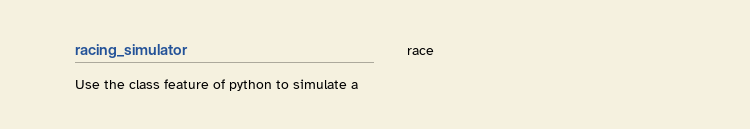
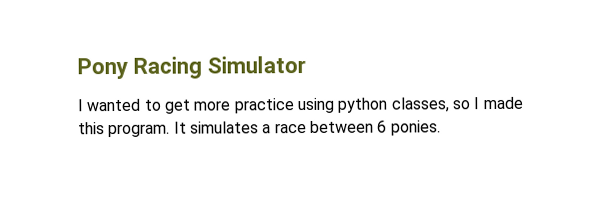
[75,44,188,58] [75,79,358,91] [407,48,434,55] racing_simulator // Use the class feature of python to simulate a race -> [77,55,307,80] [77,96,524,114] [78,120,441,138] Pony Racing Simulator // I wanted to get more practice using python classes, so I made this program. It simulates a race between 6 ponies.

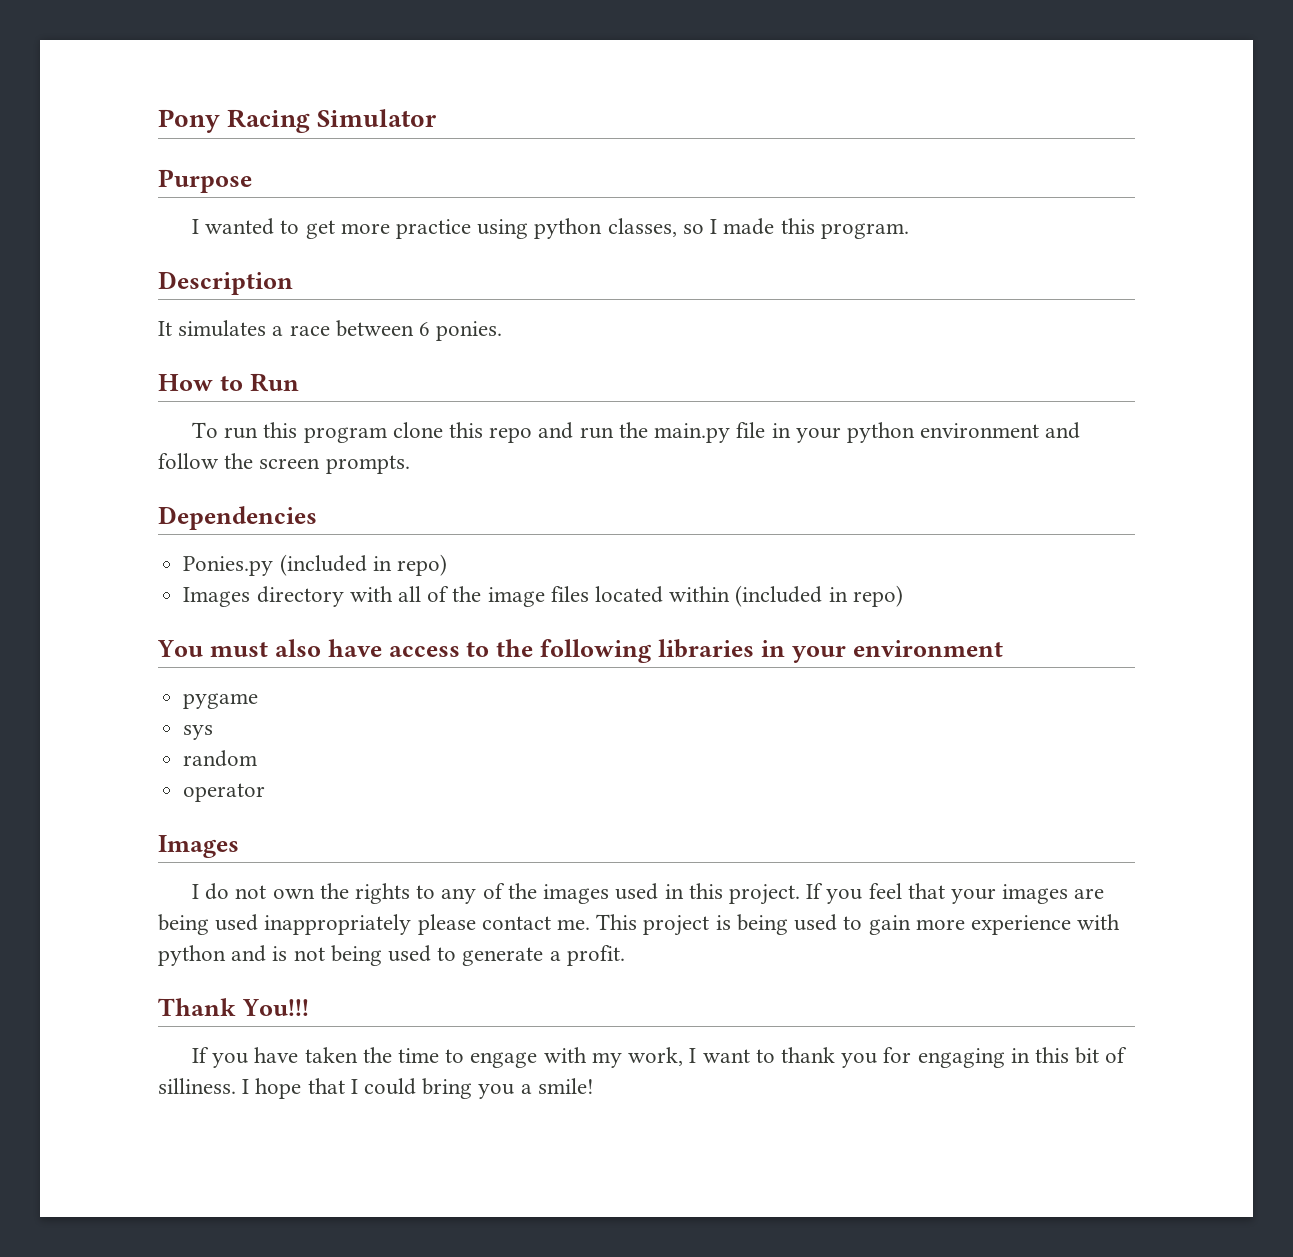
(307, 64) none -> [158,169,252,193] // Purpose
(171, 130) none -> [158,271,293,295] // Description //
(441, 128) none -> [158,373,299,392] [192,422,1081,443] [158,453,410,474] [158,506,317,530] [183,554,447,576] [183,585,903,607] [157,639,1003,663] [183,693,259,709] [183,725,214,740] [183,750,258,767] [183,783,266,802] [158,835,239,858] [192,883,1105,905] [158,914,1121,936] [158,945,625,966] [158,998,309,1016] [192,1047,1128,1068] [158,1078,594,1099] // How to Run // To run this program clone this repo and run the main.py file in your python environment and follow the screen prompts. // Dependencies // Ponies.py (included in repo) // Images directory with all of the image files located within (included in repo) // You must also have access to the following libraries in your environment // pygame // sys // random // operator // Images // I do not own the rights to any of the images used in this project. If you feel that your images are being used inappropriately please contact me. This project is being used to gain more experience with python and is not being used to generate a profit. // Thank You!!! // If you have taken the time to engage with my work, I want to thank you for engaging in this bit of silliness. I hope that I could bring you a smile!

